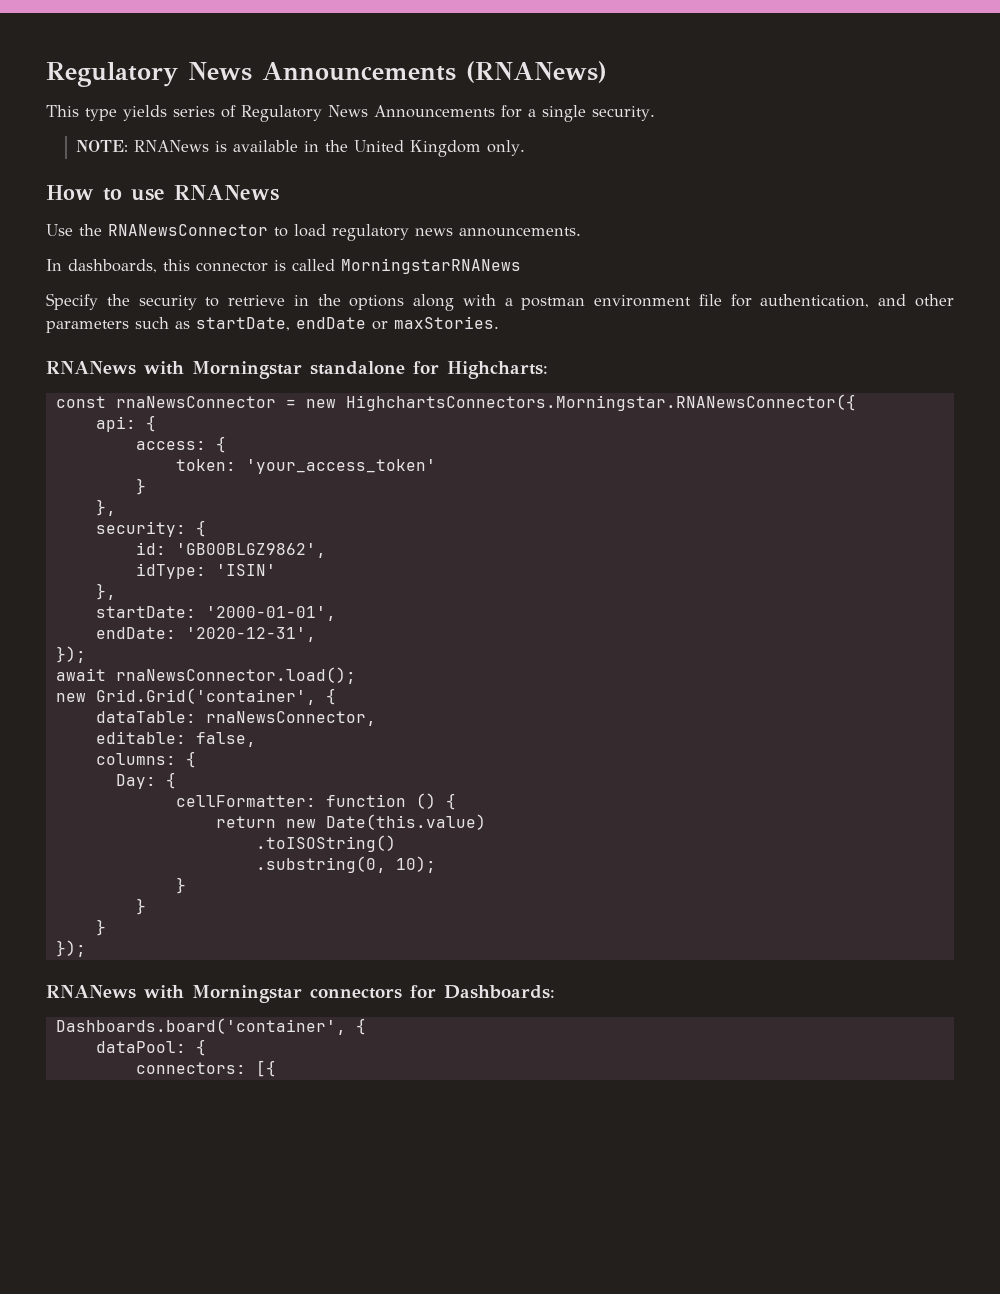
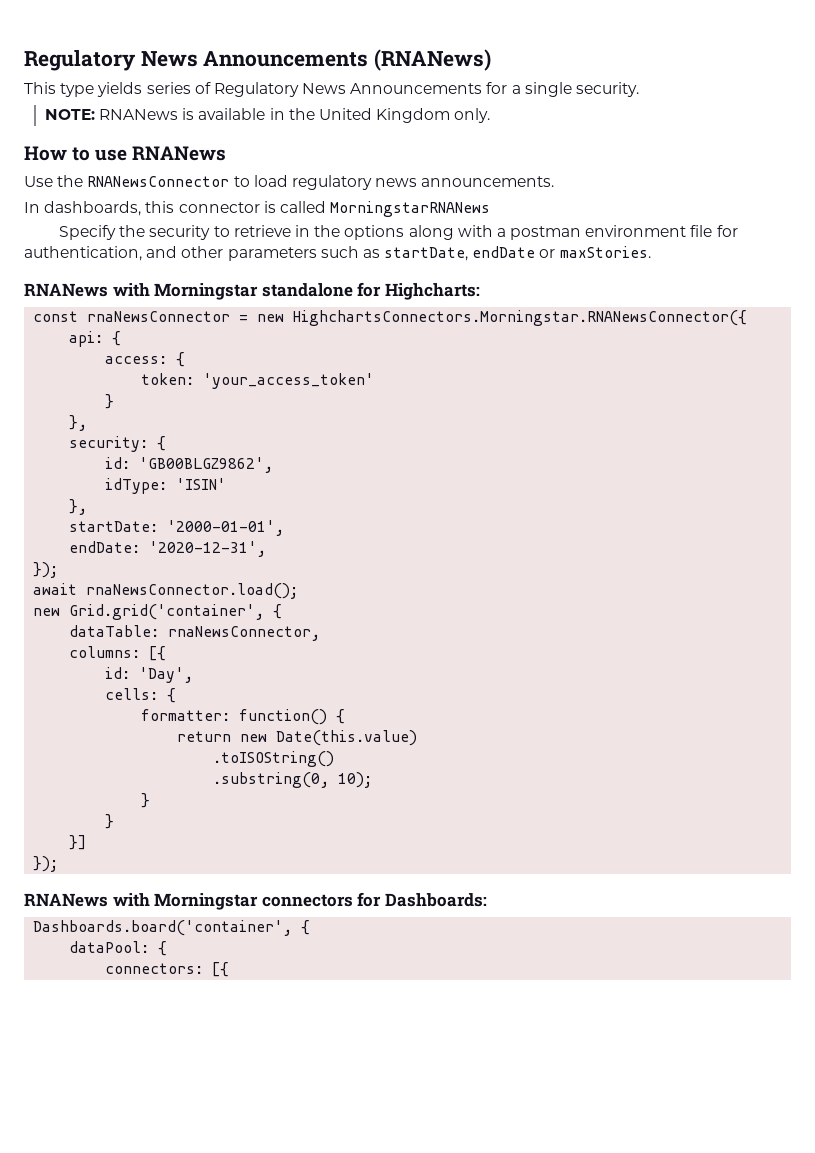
[95,688,316,705] Grid.Grid('container', -> [69,604,265,620] Grid.grid('container',
[95,731,256,747] [95,751,196,768] [115,772,176,789] [175,793,436,809] editable: false, // columns: { // Day: { // cellFormatter: function () -> [69,646,167,661] [105,667,194,683] [105,688,177,703] [141,709,328,725] columns: [{ // id: 'Day', // cells: { // formatter: function()
[95,919,106,936] } -> [69,835,87,850] }]

